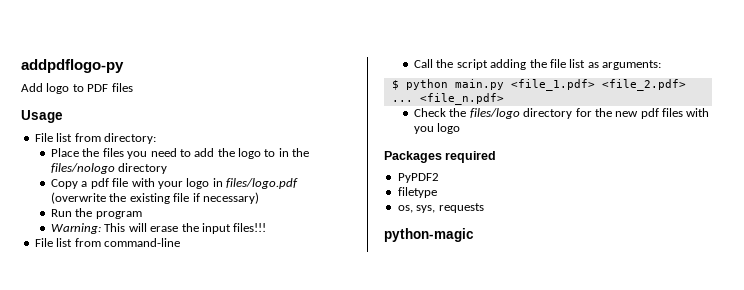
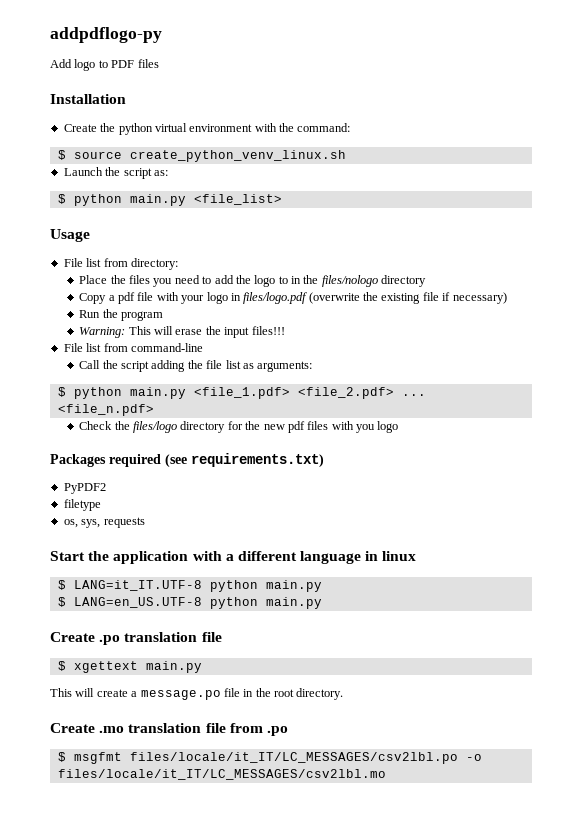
(133, 87) none -> [50,94,126,104] [63,123,351,135] [57,150,346,162] [63,167,168,179] [57,194,282,206] // Installation // Create the python virtual environment with the command: // $ source create_python_venv_linux.sh // Launch the script as: // $ python main.py <file_list>
(497, 157) none -> [165,453,324,467] (see requirements.txt)
[384,228,474,242] python-magic -> [50,551,417,564] [57,580,322,592] [57,597,322,609] [50,632,222,645] [57,661,202,673] [50,688,344,700] [50,723,288,736] [57,752,482,764] [57,769,386,780] Start the application with a different language in linux // $ LANG=it_IT.UTF-8 python main.py // $ LANG=en_US.UTF-8 python main.py // Create .po translation file // $ xgettext main.py // This will create a message.po file in the root directory. // Create .mo translation file from .po // $ msgfmt files/locale/it_IT/LC_MESSAGES/csv2lbl.po -o files/locale/it_IT/LC_MESSAGES/csv2lbl.mo

